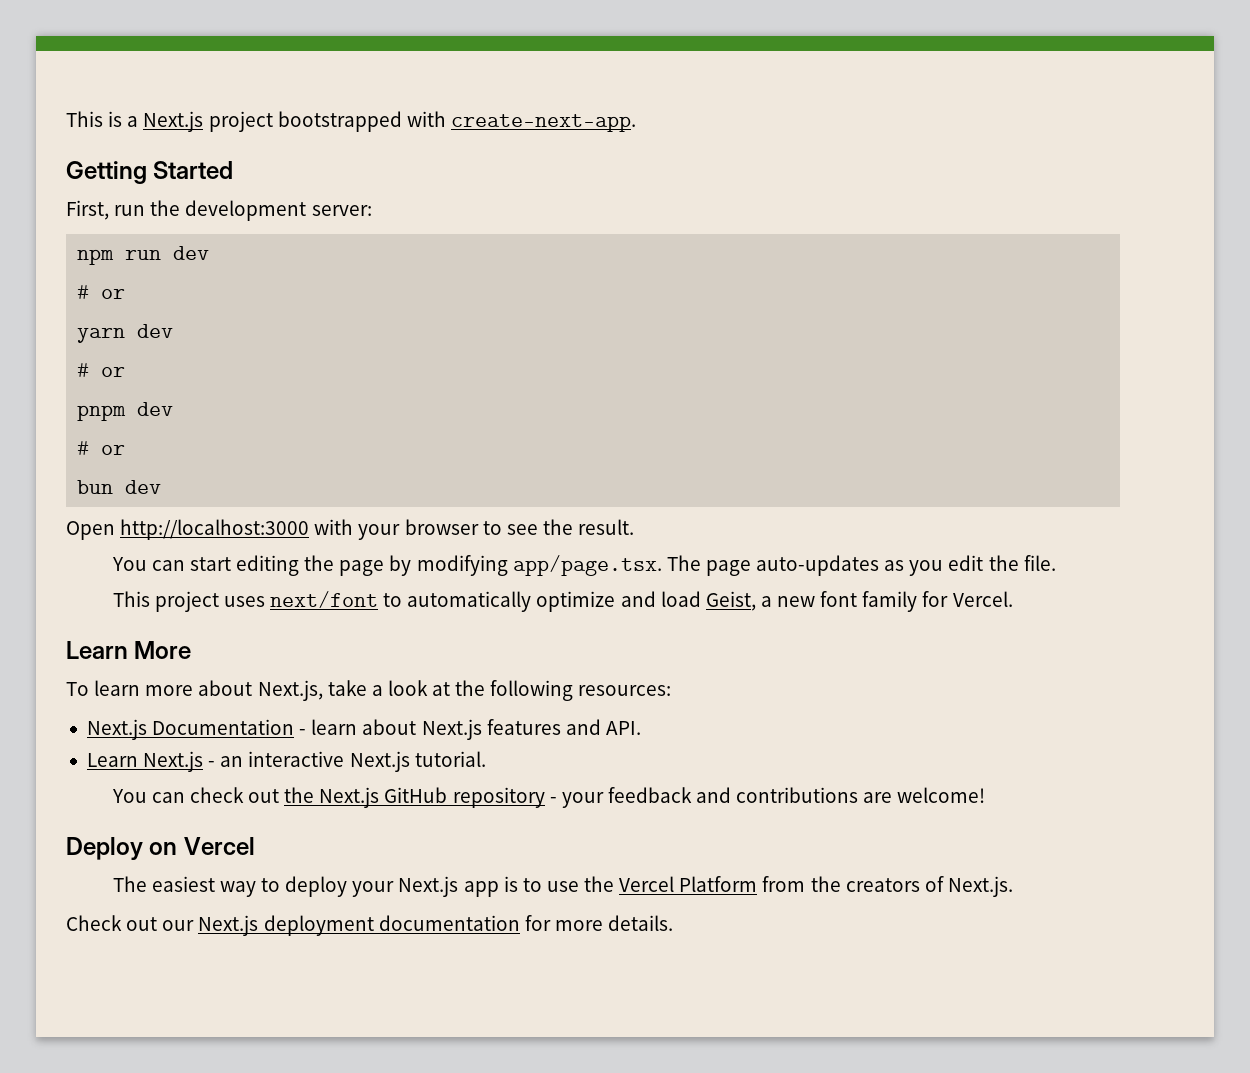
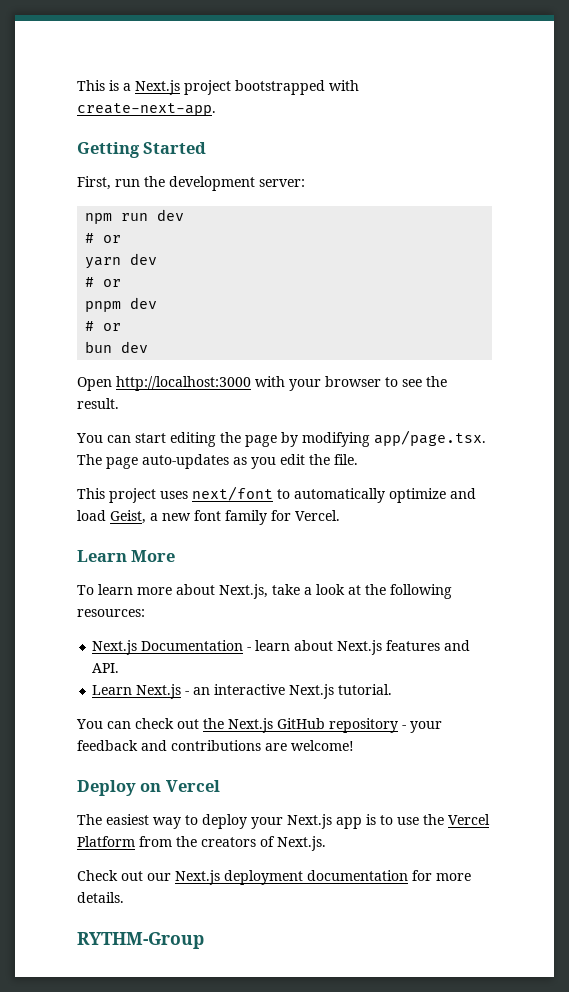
(674, 923) none -> [77,932,204,949] // RYTHM-Group

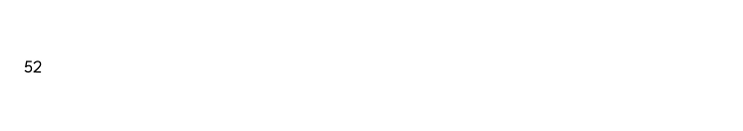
[77,80,359,95] [77,103,216,116] [77,142,207,158] [77,176,305,191] [85,209,185,224] [85,233,122,243] [85,253,158,269] [85,277,122,287] [85,297,158,312] [85,321,122,331] [85,341,149,353] [77,376,447,391] [77,398,119,409] [76,430,486,447] [77,454,358,469] [77,486,476,503] [77,510,340,525] [77,550,176,562] [77,584,452,599] [77,609,145,617] [92,640,471,655] [92,663,120,673] [92,684,393,699] [76,718,442,733] [77,740,354,751] [77,780,220,796] [77,814,490,829] [77,836,326,851] [77,870,471,885] [77,892,124,903] [77,932,204,949] This is a Next.js project bootstrapped with create-next-app. // Getting Started // First, run the development server: // npm run dev // # or // yarn dev // # or // pnpm dev // # or // bun dev // Open http://localhost:3000 with your browser to see the result. // You can start editing the page by modifying app/page.tsx. The page auto-updates as you edit the file. // This project uses next/font to automatically optimize and load Geist, a new font family for Vercel. // Learn More // To learn more about Next.js, take a look at the following resources: // Next.js Documentation - learn about Next.js features and API. // Learn Next.js - an interactive Next.js tutorial. // You can check out the Next.js GitHub repository - your feedback and contributions are welcome! // Deploy on Vercel // The easiest way to deploy your Next.js app is to use the Vercel Platform from the creators of Next.js. // Check out our Next.js deployment documentation for more details. // RYTHM-Group -> [23,60,43,74] 52

